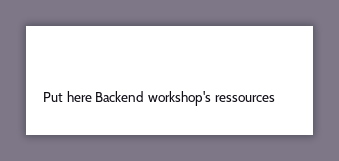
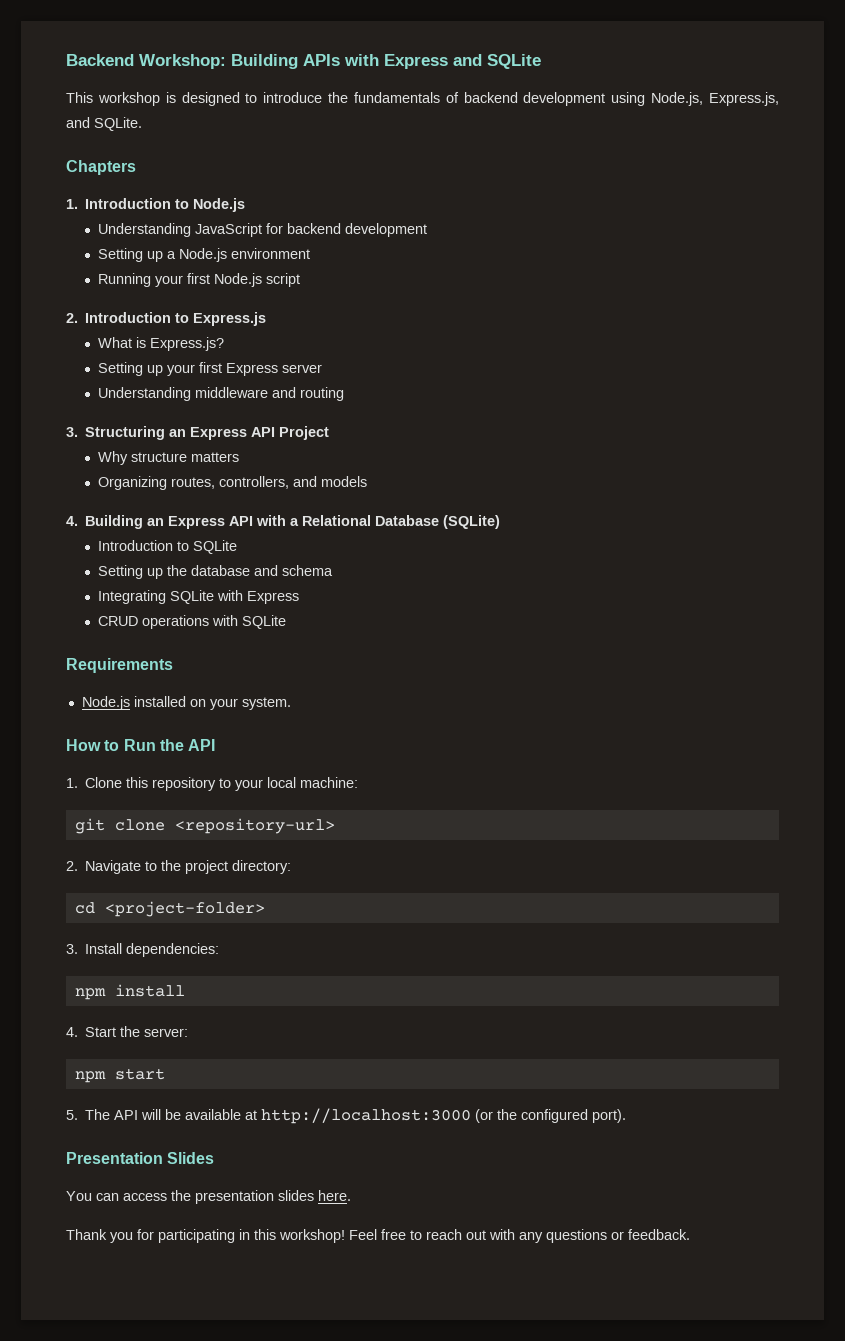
[43,91,275,106] Put here Backend workshop's ressources -> [66,54,541,69] [66,92,779,106] [66,117,142,131] [66,160,136,175] [66,198,246,212] [98,223,428,237] [98,248,311,262] [98,273,301,287] [66,312,267,326] [98,337,225,351] [98,362,323,376] [98,387,345,401] [66,426,330,440] [98,451,240,465] [98,476,368,490] [66,515,501,529] [98,540,238,554] [98,565,334,579] [98,590,300,604] [98,615,287,629] [66,658,173,673] [81,696,291,710] [66,739,216,751] [66,777,359,791] [74,818,335,834] [66,860,292,874] [74,901,265,917] [66,943,220,957] [74,984,185,1000] [66,1026,189,1037] [74,1068,165,1083] [66,1108,627,1124] [66,1152,215,1164] [66,1190,351,1204] [66,1229,690,1243] Backend Workshop: Building APIs with Express and SQLite // This workshop is designed to introduce the fundamentals of backend development using Node.js, Express.js, and SQLite. // Chapters // 1. Introduction to Node.js // Understanding JavaScript for backend development // Setting up a Node.js environment // Running your first Node.js script // 2. Introduction to Express.js // What is Express.js? // Setting up your first Express server // Understanding middleware and routing // 3. Structuring an Express API Project // Why structure matters // Organizing routes, controllers, and models // 4. Building an Express API with a Relational Database (SQLite) // Introduction to SQLite // Setting up the database and schema // Integrating SQLite with Express // CRUD operations with SQLite // Requirements // Node.js installed on your system. // How to Run the API // 1. Clone this repository to your local machine: // git clone <repository-url> // 2. Navigate to the project directory: // cd <project-folder> // 3. Install dependencies: // npm install // 4. Start the server: // npm start // 5. The API will be available at http://localhost:3000 (or the configured port). // Presentation Slides // You can access the presentation slides here. // Thank you for participating in this workshop! Feel free to reach out with any questions or feedback.

